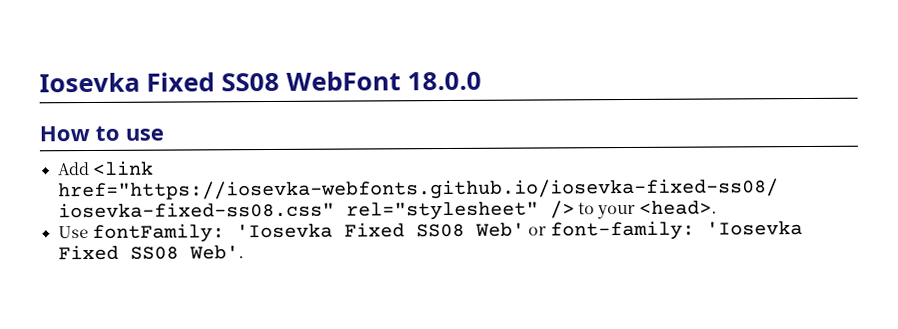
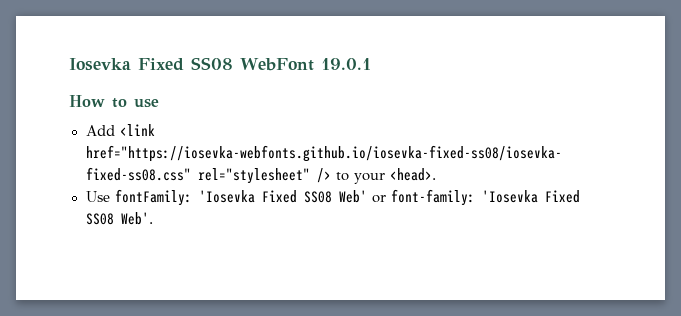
[407,71,482,91] 18.0.0 -> [320,58,371,70] 19.0.1

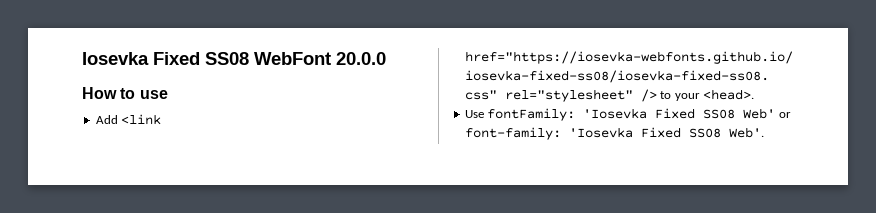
[320,58,371,70] 19.0.1 -> [336,52,386,65] 20.0.0

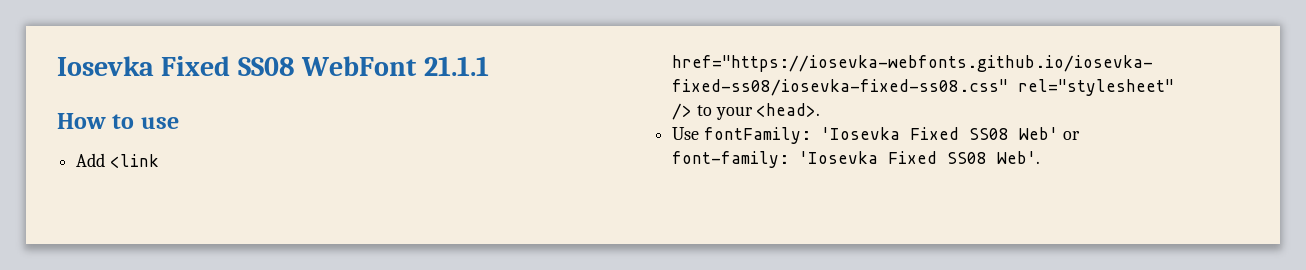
[336,52,386,65] 20.0.0 -> [423,56,489,76] 21.1.1

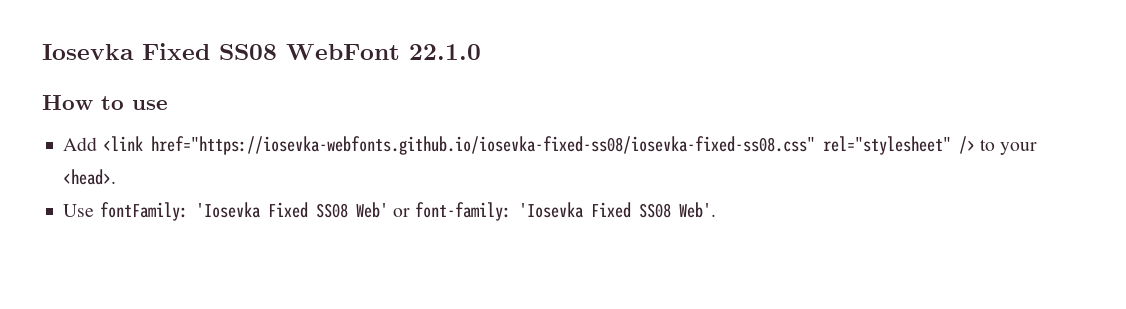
[423,56,489,76] 21.1.1 -> [409,44,481,60] 22.1.0

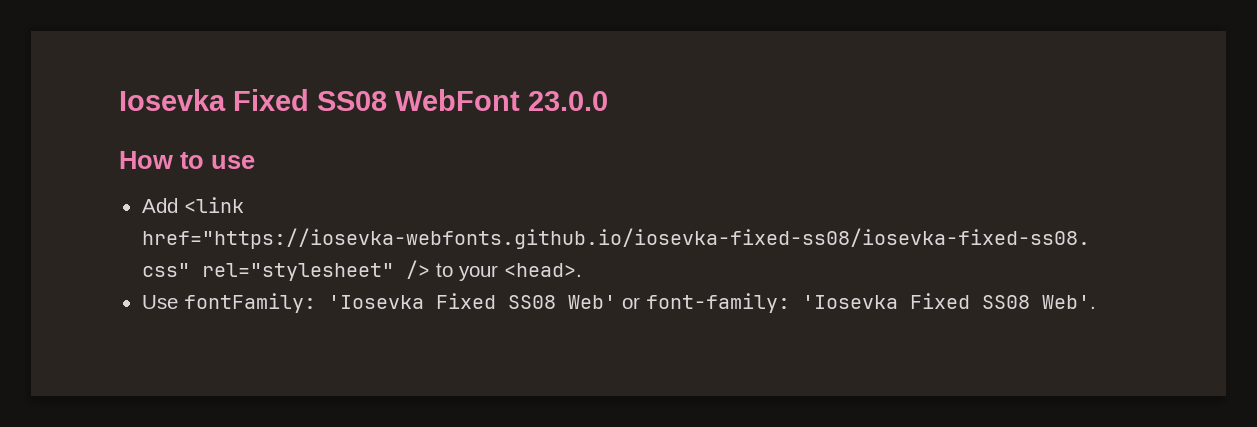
[409,44,481,60] 22.1.0 -> [528,91,608,111] 23.0.0

